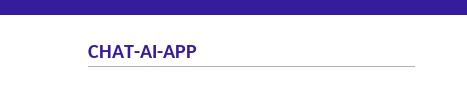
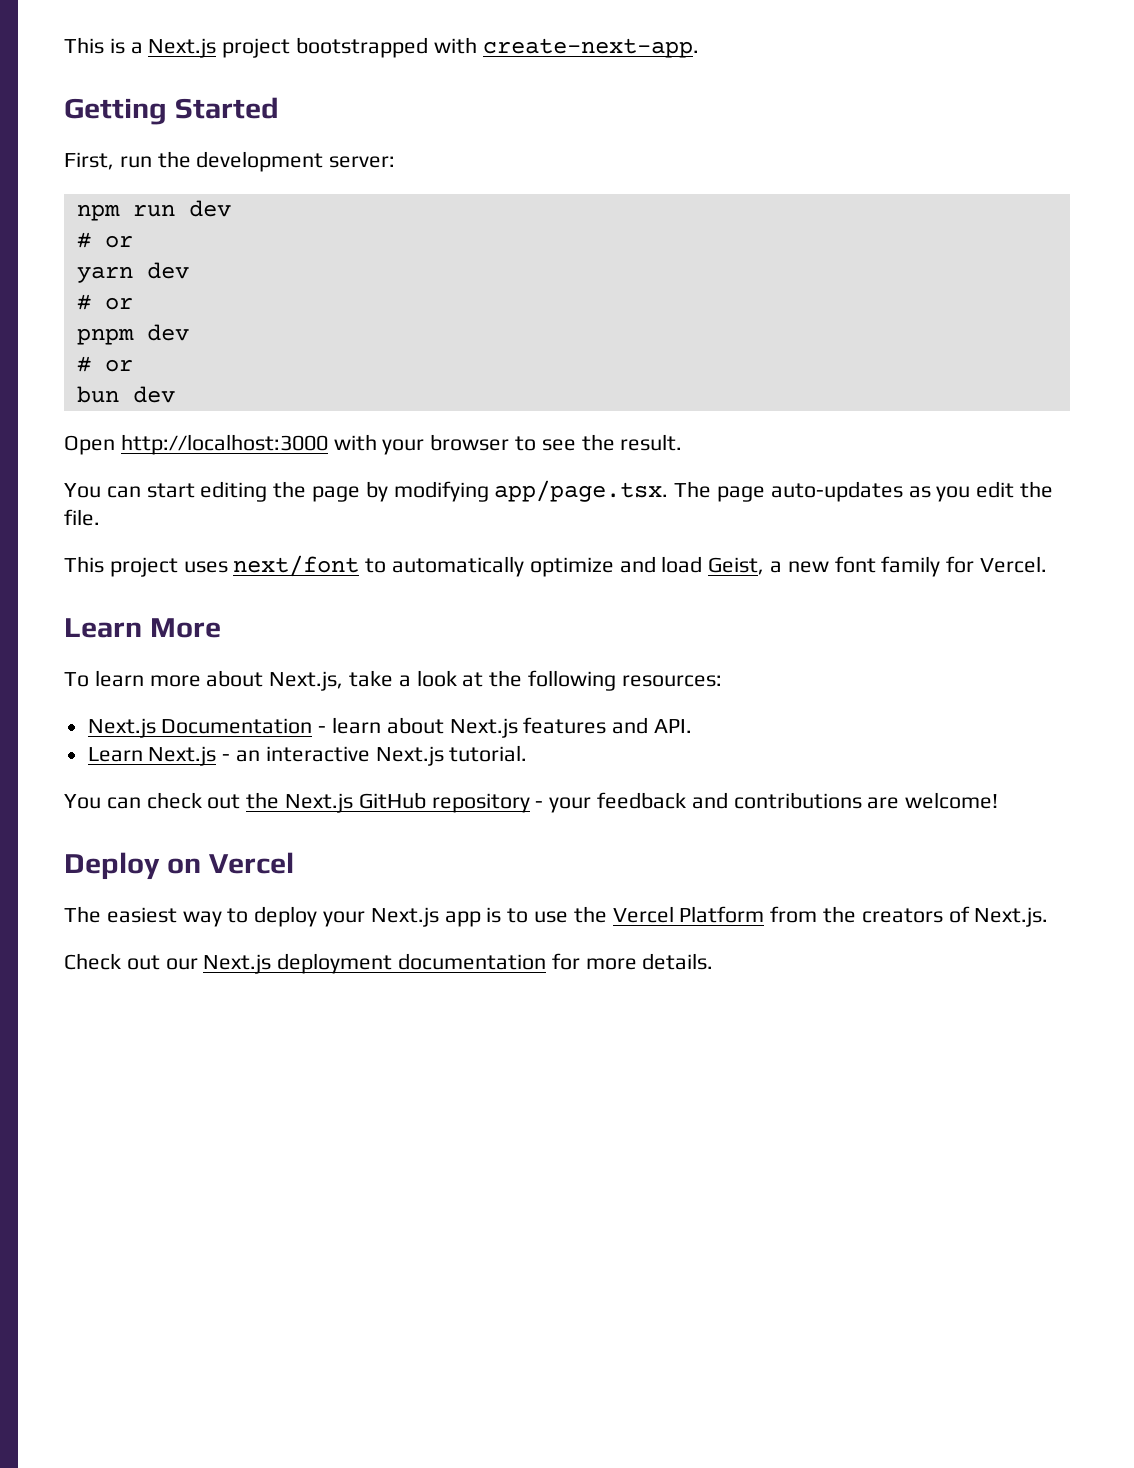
[88,45,197,58] CHAT-AI-APP -> [64,37,699,58] [64,97,279,125] [64,151,396,172] [76,200,231,221] [76,232,133,248] [76,262,189,283] [76,294,133,310] [76,324,189,345] [76,356,133,372] [76,386,175,403] [64,434,683,455] [64,480,1054,502] [64,509,100,526] [64,555,1048,577] [64,618,221,638] [64,670,722,691] [87,717,693,738] [87,745,528,766] [64,792,999,813] [64,852,294,880] [64,906,1049,927] [64,953,714,974] This is a Next.js project bootstrapped with create-next-app. // Getting Started // First, run the development server: // npm run dev // # or // yarn dev // # or // pnpm dev // # or // bun dev // Open http://localhost:3000 with your browser to see the result. // You can start editing the page by modifying app/page.tsx. The page auto-updates as you edit the file. // This project uses next/font to automatically optimize and load Geist, a new font family for Vercel. // Learn More // To learn more about Next.js, take a look at the following resources: // Next.js Documentation - learn about Next.js features and API. // Learn Next.js - an interactive Next.js tutorial. // You can check out the Next.js GitHub repository - your feedback and contributions are welcome! // Deploy on Vercel // The easiest way to deploy your Next.js app is to use the Vercel Platform from the creators of Next.js. // Check out our Next.js deployment documentation for more details.

